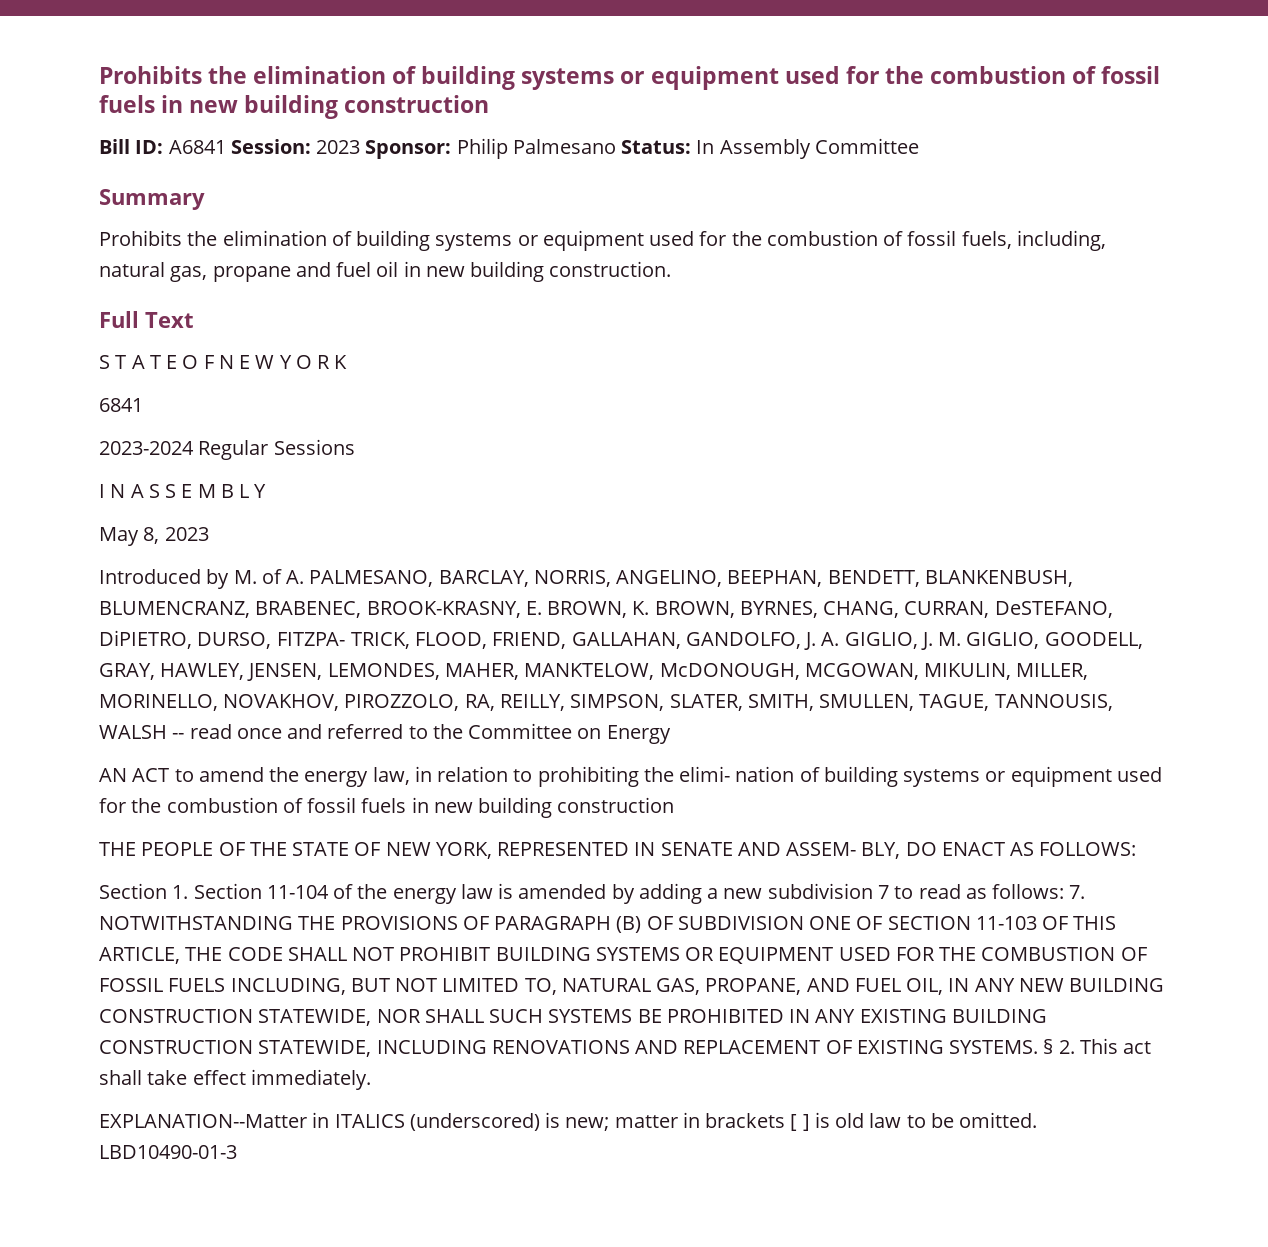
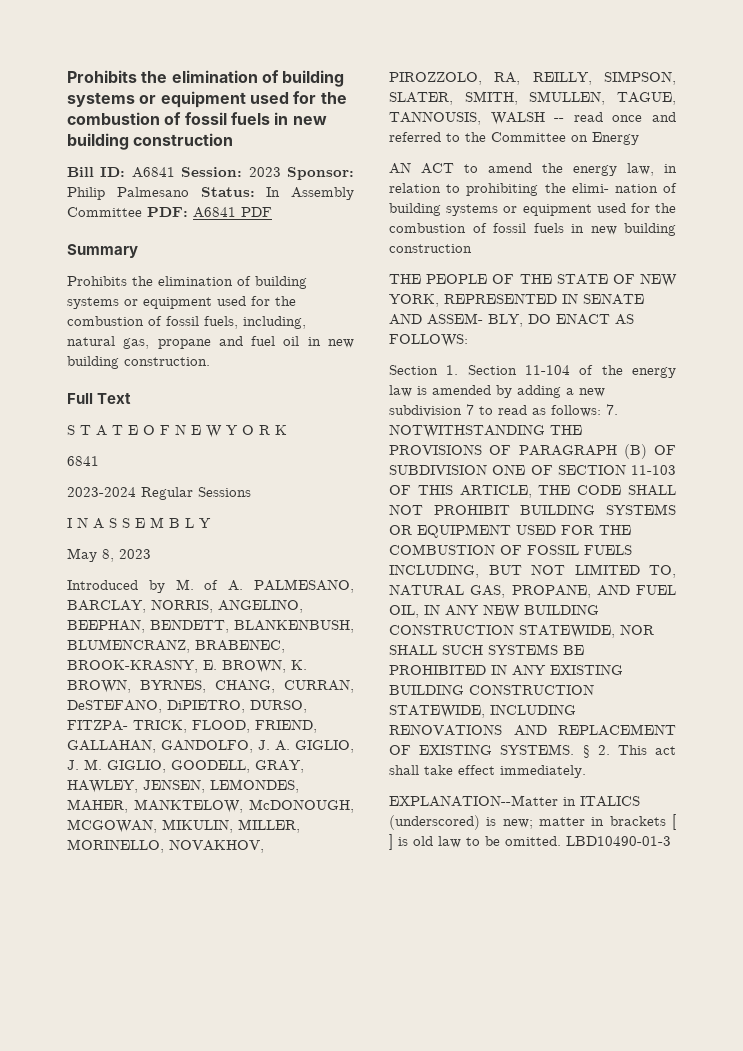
(919, 146) none -> [147,207,272,218] PDF: A6841 PDF

